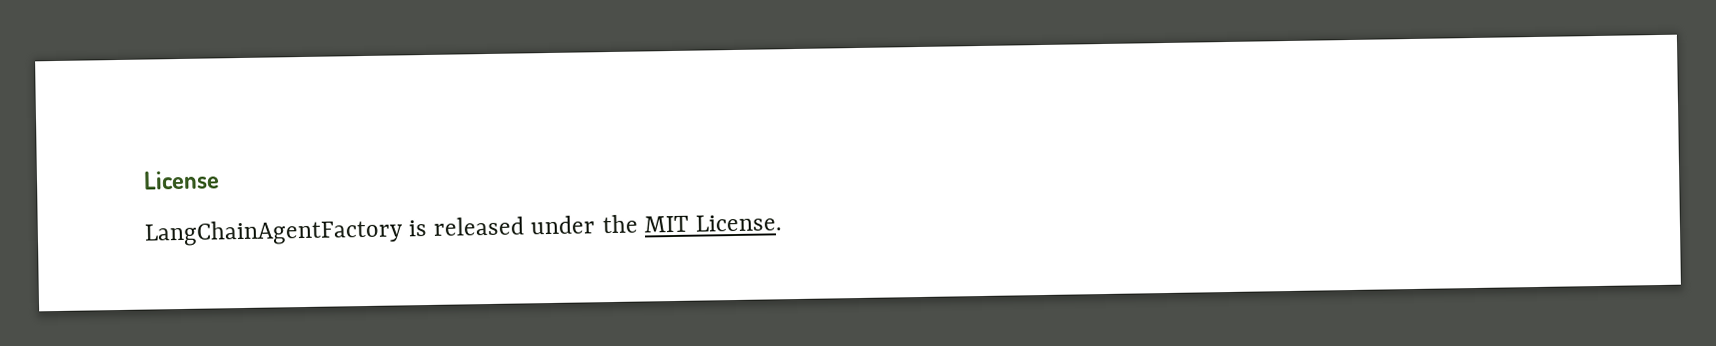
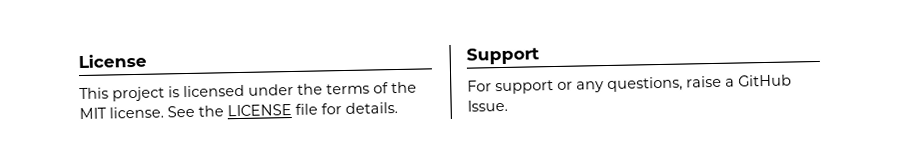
[144,214,782,247] LangChainAgentFactory is released under the MIT License. -> [79,81,417,102] [79,101,398,120] [466,47,540,65] [467,74,792,95] [467,99,508,112] This project is licensed under the terms of the MIT license. See the LICENSE file for details. // Support // For support or any questions, raise a GitHub Issue.

